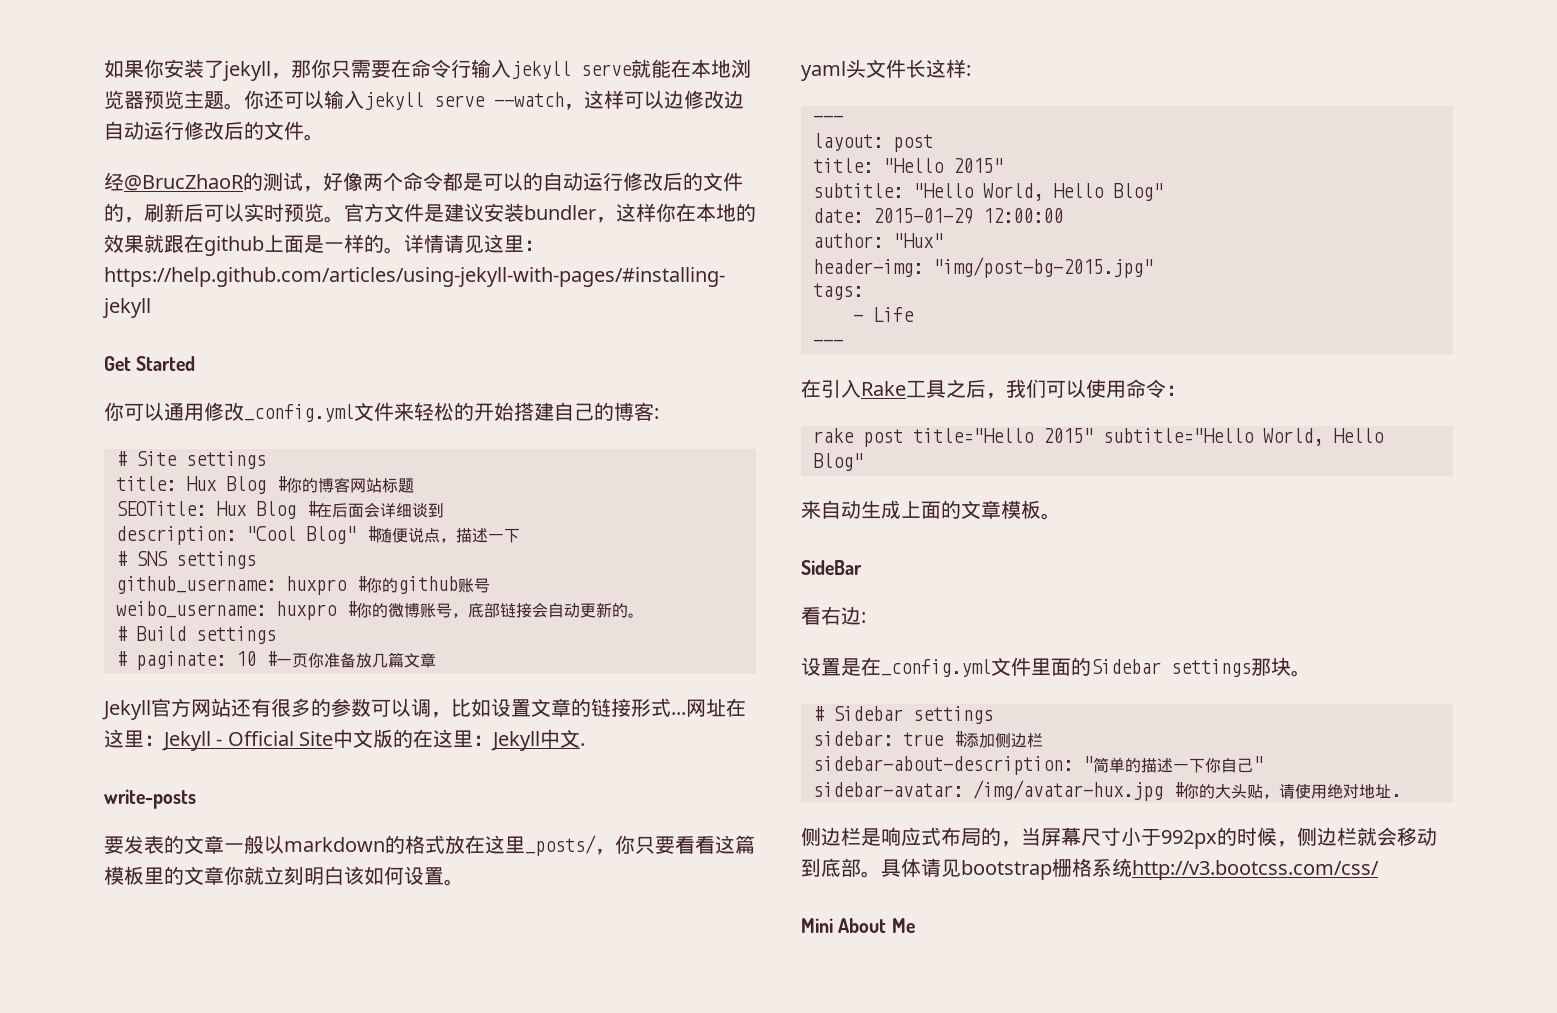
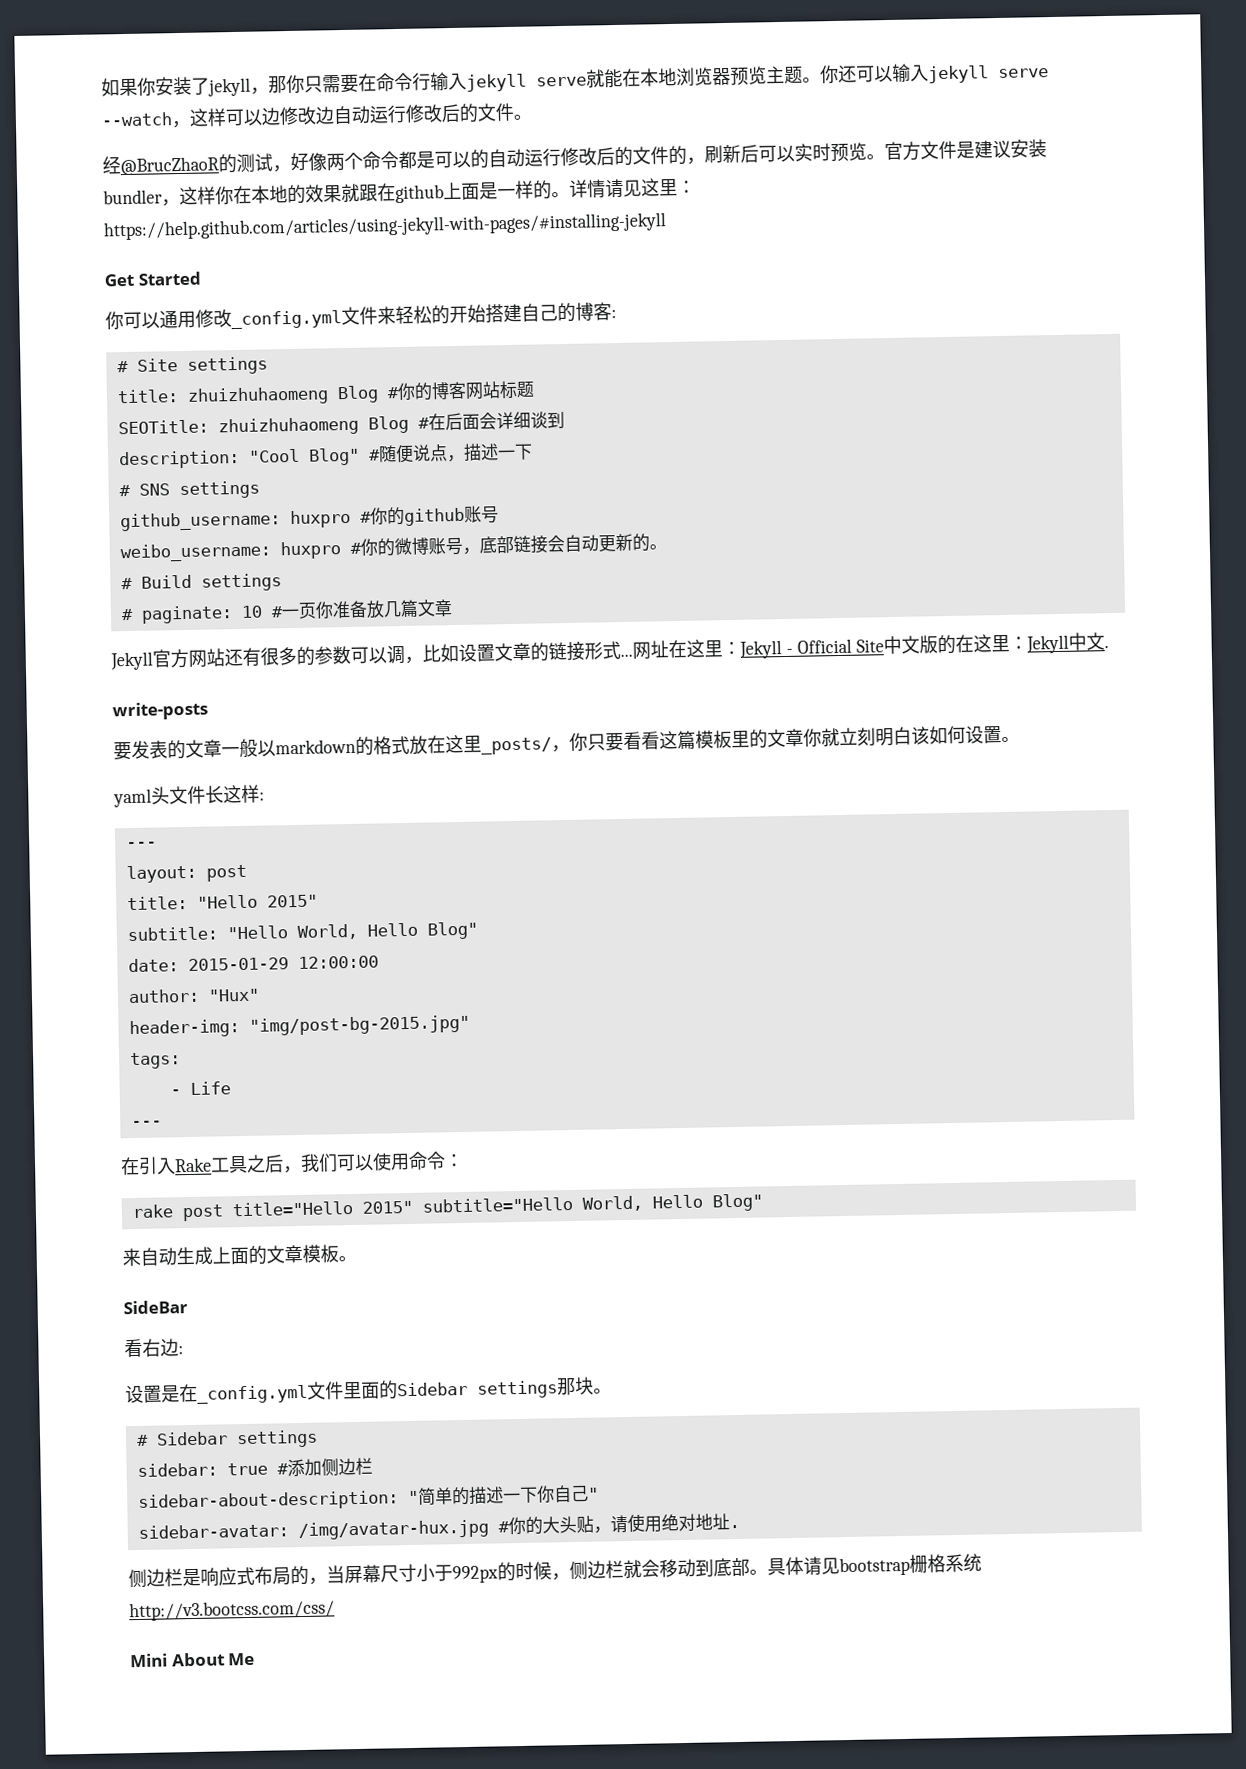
[186,476,217,491] Hux -> [186,386,329,406] zhuizhuhaomeng
[216,501,247,516] Hux -> [217,416,359,437] zhuizhuhaomeng

